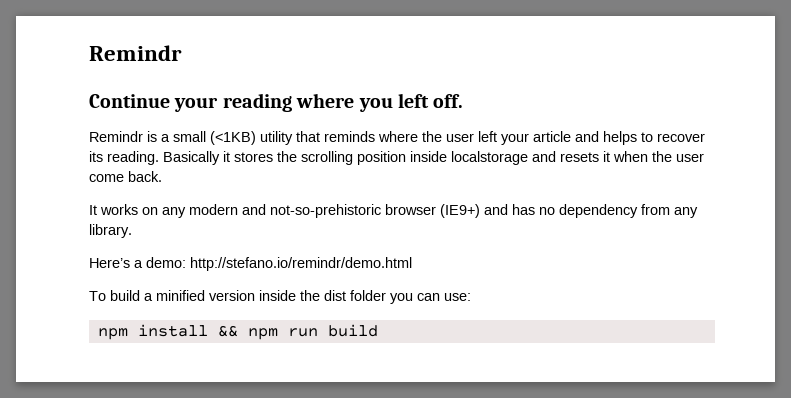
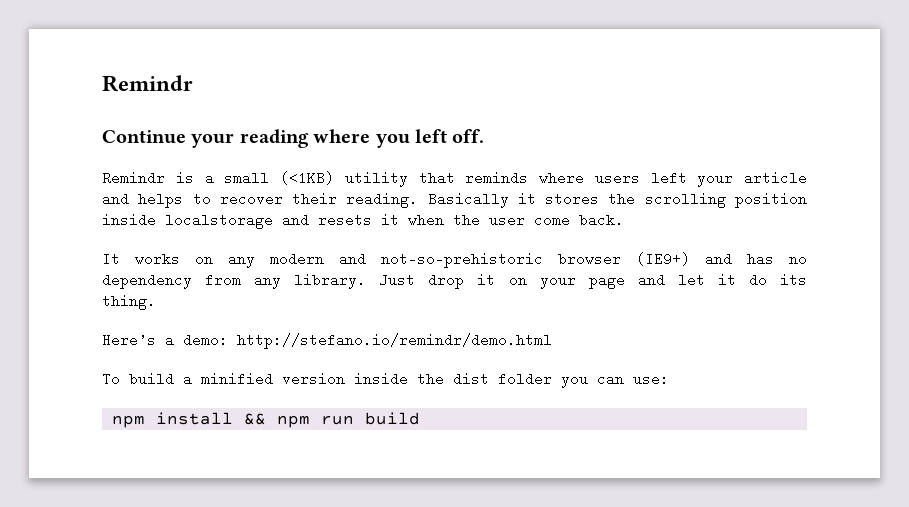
[422,131,474,142] the user -> [594,171,640,185] users
[89,151,103,162] its -> [292,192,338,206] their
(132, 231) none -> [379,273,807,289] [102,294,156,310] Just drop it on your page and let it do its thing.

